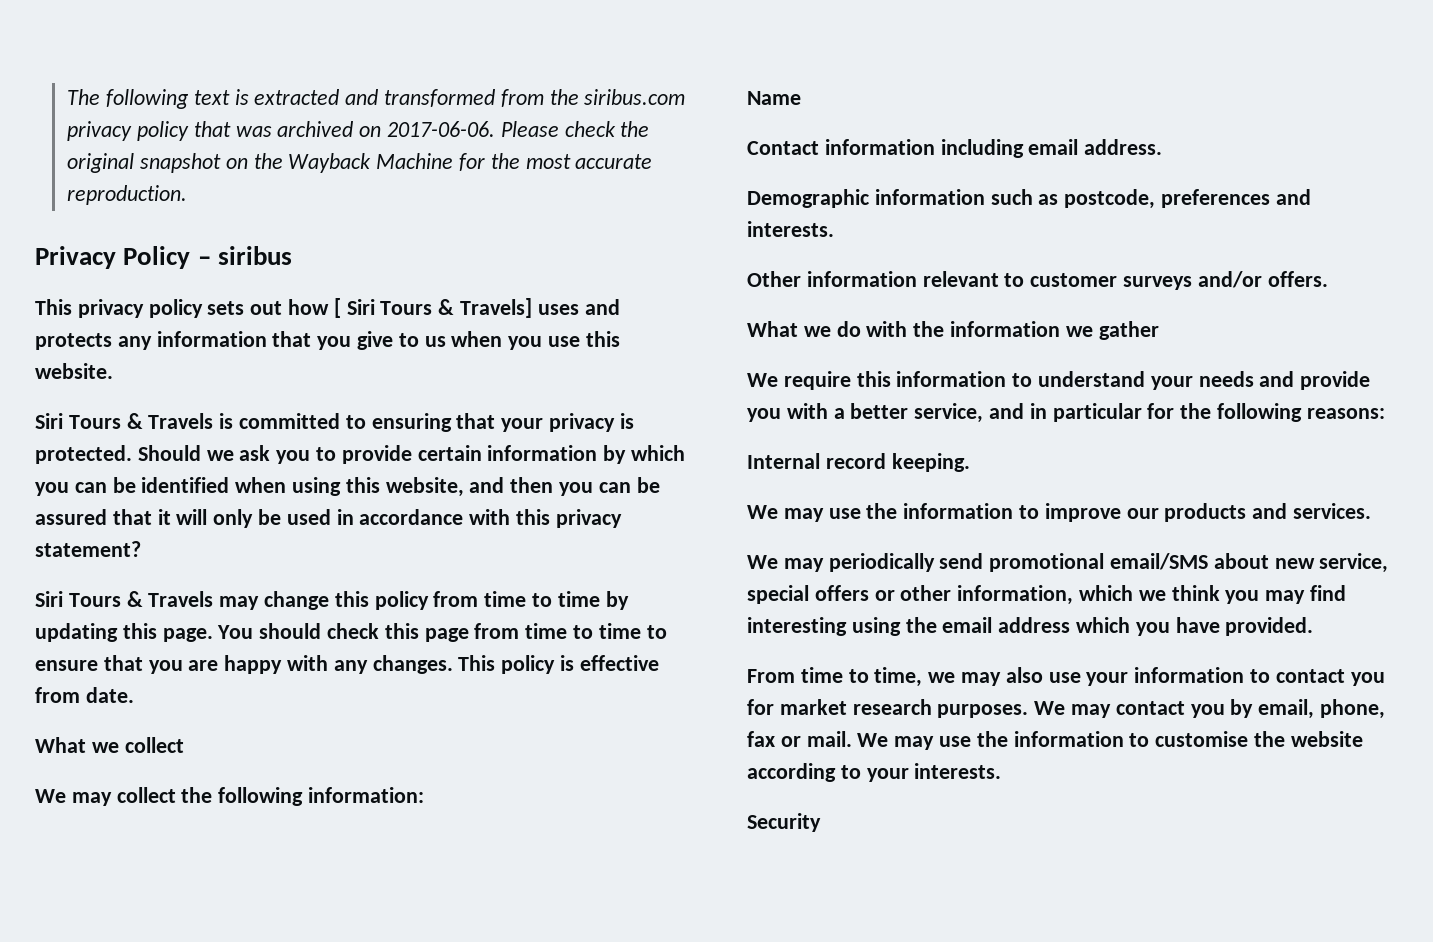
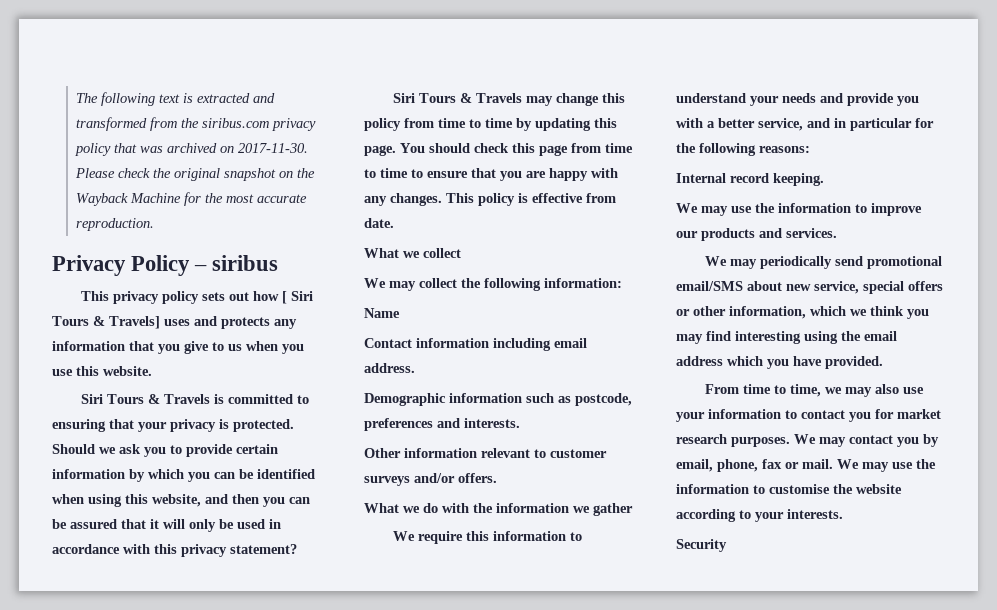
[387,121,496,137] 2017-06-06. -> [238,143,309,153] 2017-11-30.

